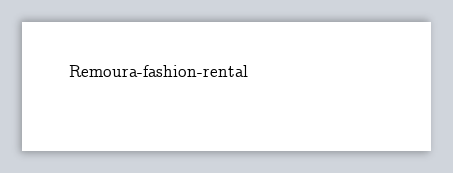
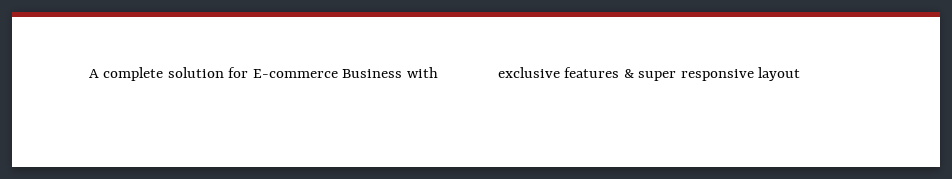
[69,65,248,77] Remoura-fashion-rental -> [89,67,801,81] A complete solution for E-commerce Business with exclusive features & super responsive layout

